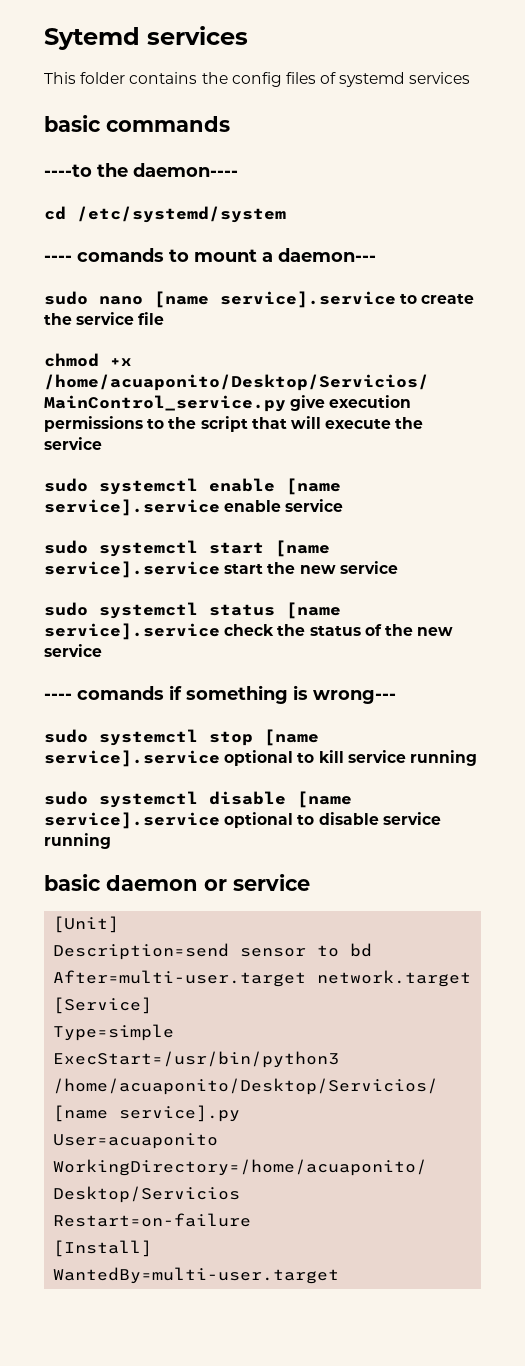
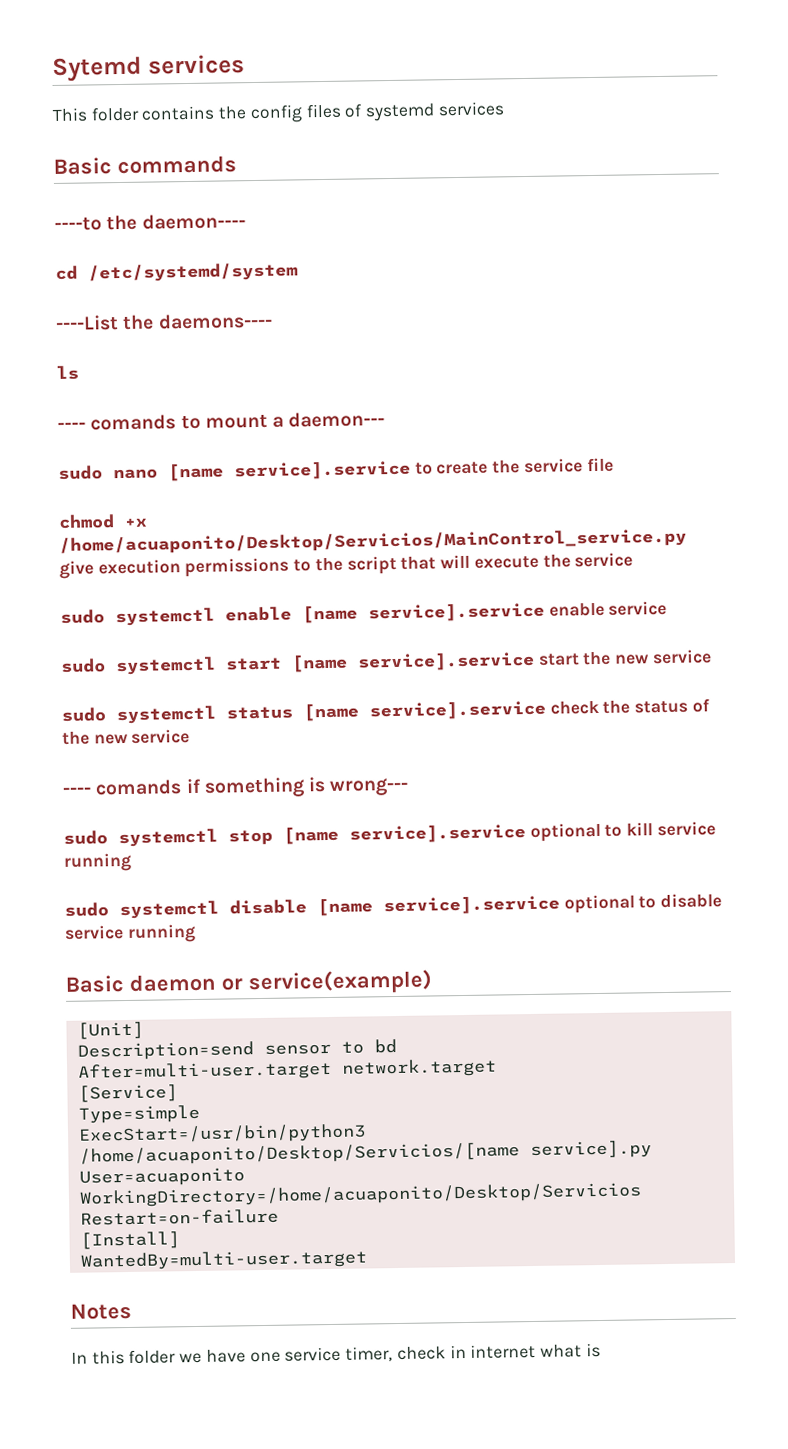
[44,115,101,132] basic -> [53,157,112,175] Basic
(286, 214) none -> [55,312,273,331] [56,365,79,380] // ----List the daemons---- // ls
[44,874,101,891] basic -> [65,975,124,993] Basic
[233,874,310,891] service -> [248,969,432,996] service(example)
(340, 1275) none -> [70,1302,132,1320] [71,1343,601,1365] // Notes // In this folder we have one service timer, check in internet what is

